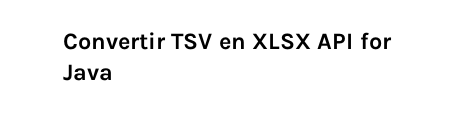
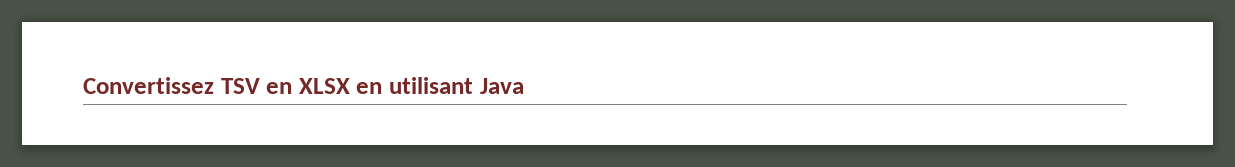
[63,32,166,50] Convertir -> [83,77,214,94] Convertissez
[317,32,392,50] API for -> [356,77,474,94] en utilisant

